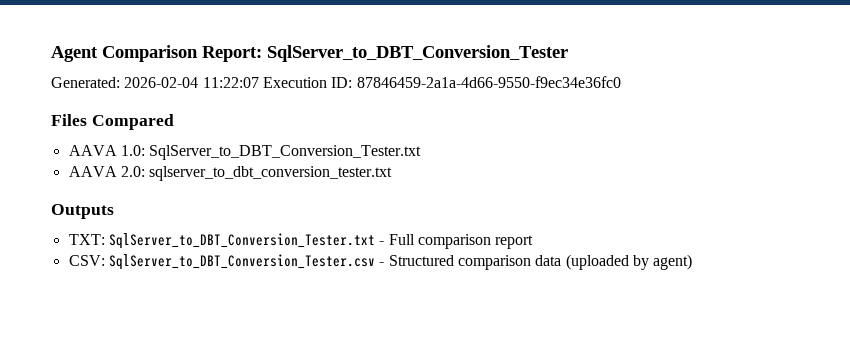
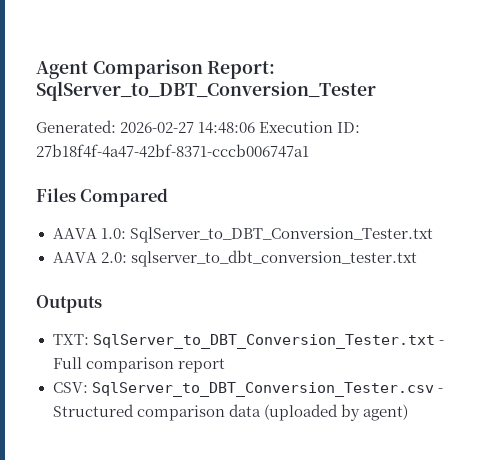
[124,77,259,88] 2026-02-04 11:22:07 -> [120,122,256,134] 2026-02-27 14:48:06
[356,76,621,88] 87846459-2a1a-4d66-9550-f9ec34e36fc0 -> [36,144,309,158] 27b18f4f-4a47-42bf-8371-cccb006747a1

